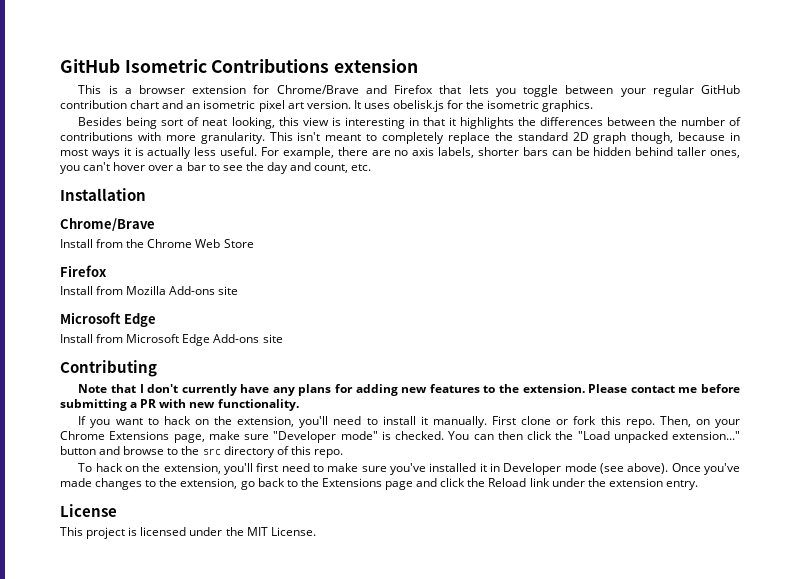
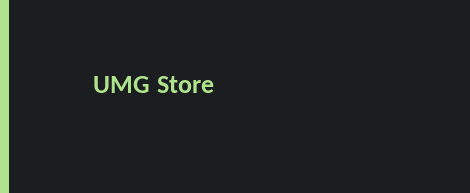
[60,59,419,73] [78,85,741,97] [60,100,594,112] [78,117,741,129] [60,132,740,144] [60,147,740,159] [60,162,372,174] [60,188,146,201] [60,218,155,231] [60,239,254,248] [60,265,107,277] [60,286,239,295] [60,312,156,327] [60,334,283,346] [60,360,157,377] [78,384,740,396] [60,399,299,411] [78,416,741,428] [60,431,740,443] [60,446,343,458] [78,463,740,475] [60,478,698,490] [60,504,117,517] [60,527,316,539] GitHub Isometric Contributions extension // This is a browser extension for Chrome/Brave and Firefox that lets you toggle between your regular GitHub contribution chart and an isometric pixel art version. It uses obelisk.js for the isometric graphics. // Besides being sort of neat looking, this view is interesting in that it highlights the differences between the number of contributions with more granularity. This isn't meant to completely replace the standard 2D graph though, because in most ways it is actually less useful. For example, there are no axis labels, shorter bars can be hidden behind taller ones, you can't hover over a bar to see the day and count, etc. // Installation // Chrome/Brave // Install from the Chrome Web Store // Firefox // Install from Mozilla Add-ons site // Microsoft Edge // Install from Microsoft Edge Add-ons site // Contributing // Note that I don't currently have any plans for adding new features to the extension. Please contact me before submitting a PR with new functionality. // If you want to hack on the extension, you'll need to install it manually. First clone or fork this repo. Then, on your Chrome Extensions page, make sure "Developer mode" is checked. You can then click the "Load unpacked extension..." button and browse to the src directory of this repo. // To hack on the extension, you'll first need to make sure you've installed it in Developer mode (see above). Once you've made changes to the extension, go back to the Extensions page and click the Reload link under the extension entry. // License // This project is licensed under the MIT License. -> [93,76,215,93] UMG Store

